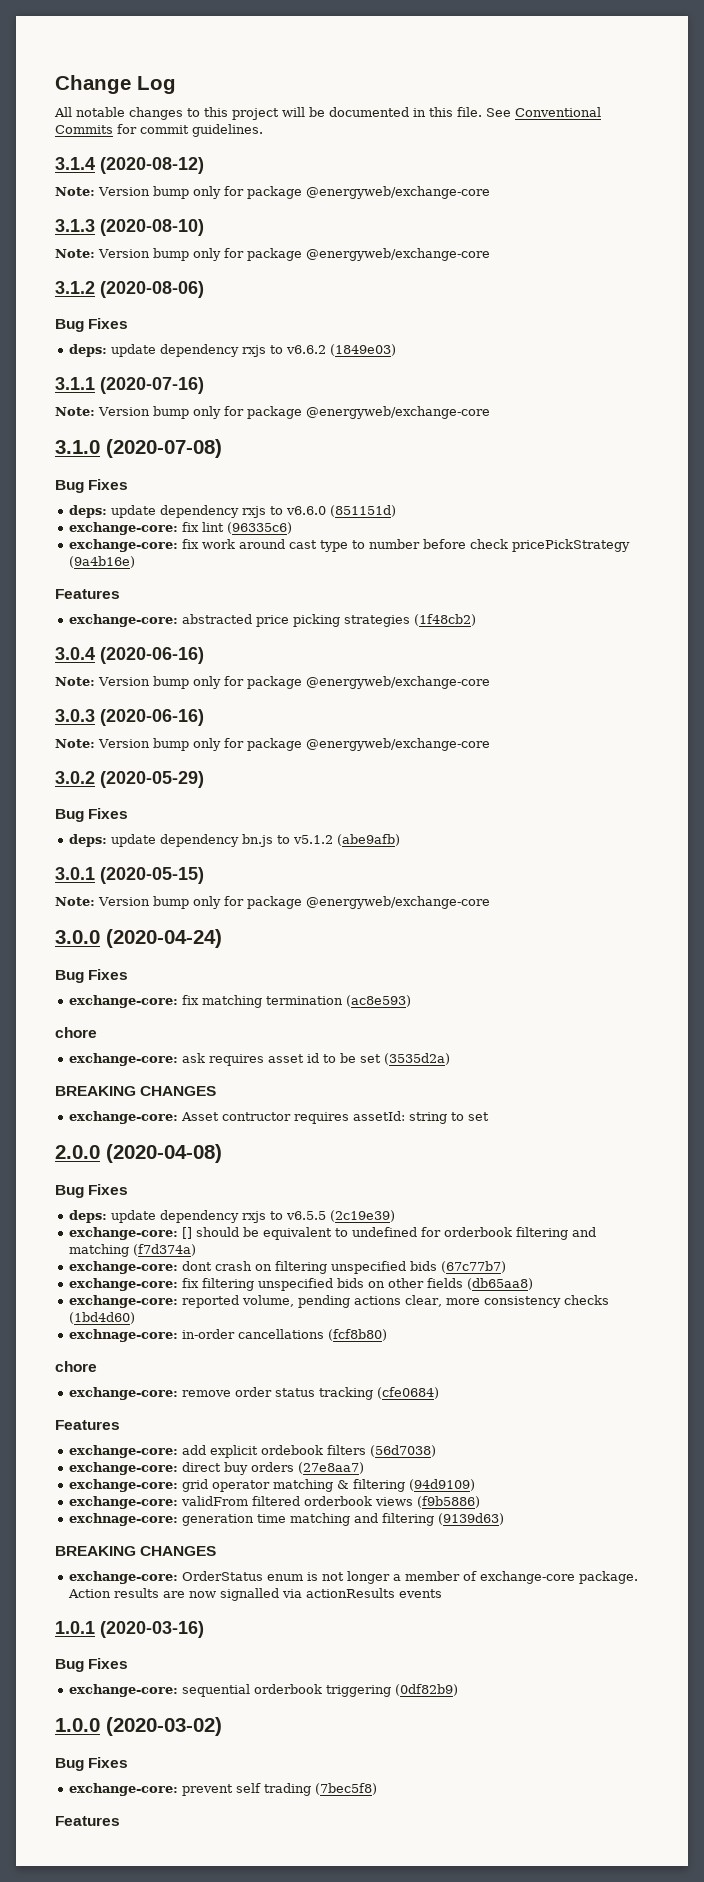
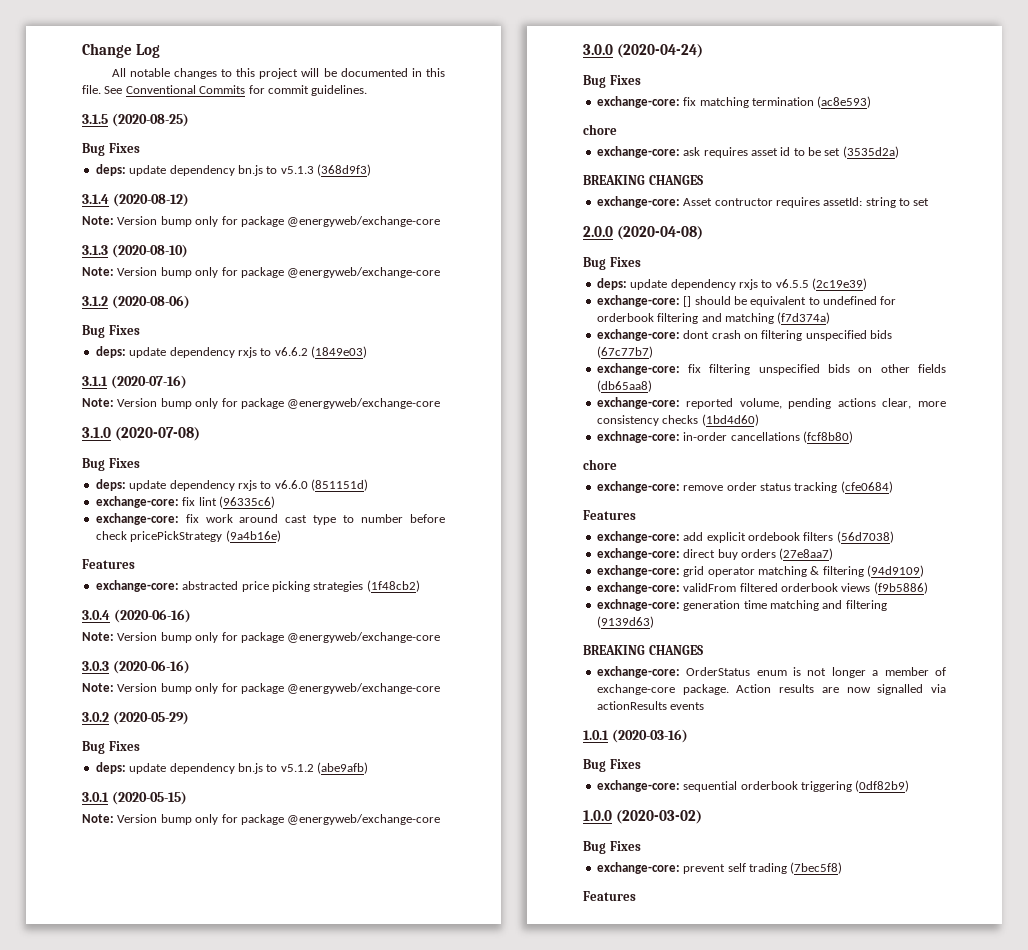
(263, 130) none -> [82,113,189,127] [82,143,140,156] [95,164,371,176] // 3.1.5 (2020-08-25) // Bug Fixes // deps: update dependency bn.js to v5.1.3 (368d9f3)

